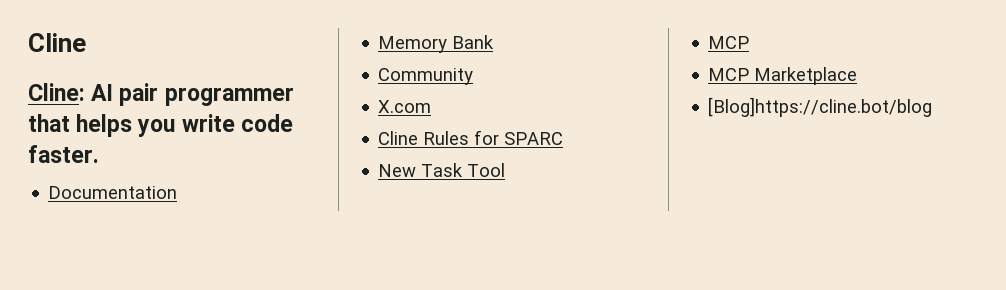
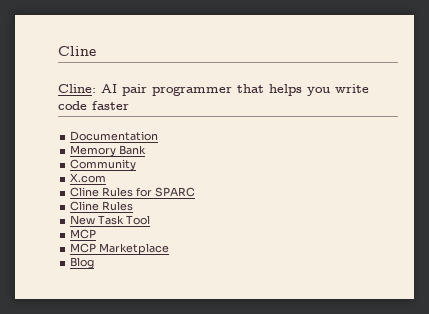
[28,145,99,163] faster. -> [92,101,129,110] faster
(564, 138) none -> [70,201,134,211] // Cline Rules
[708,97,933,117] [Blog]https://cline.bot/blog -> [70,257,95,269] Blog

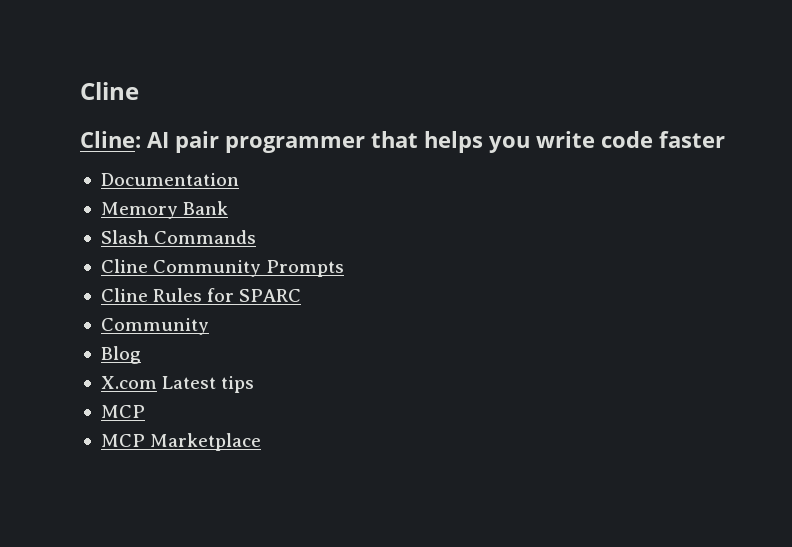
[70,159,137,171] [70,173,107,183] Community // X.com -> [100,230,257,244] [100,259,345,277] Slash Commands // Cline Community Prompts
[70,201,134,211] [70,215,151,225] Cline Rules // New Task Tool -> [100,318,209,335] [100,346,141,364] [100,376,255,393] Community // Blog // X.com Latest tips
[70,257,95,269] // Blog -> (262, 442) none

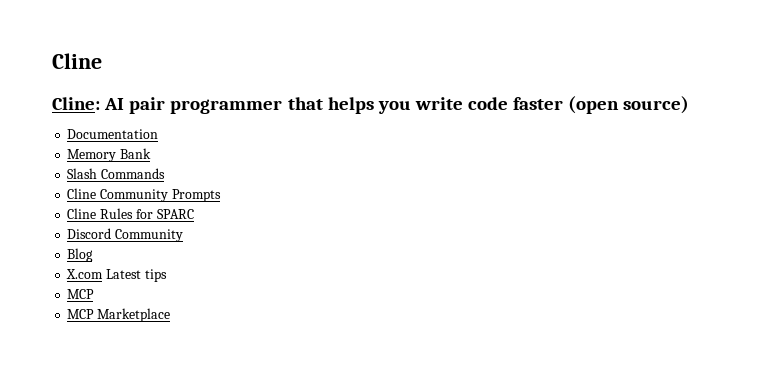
(725, 139) none -> [568,96,690,114] (open source)
(302, 295) none -> [67,228,112,239] Discord

